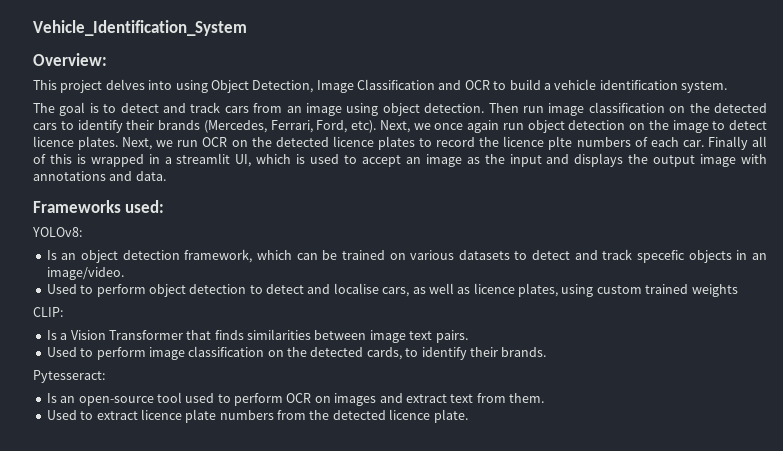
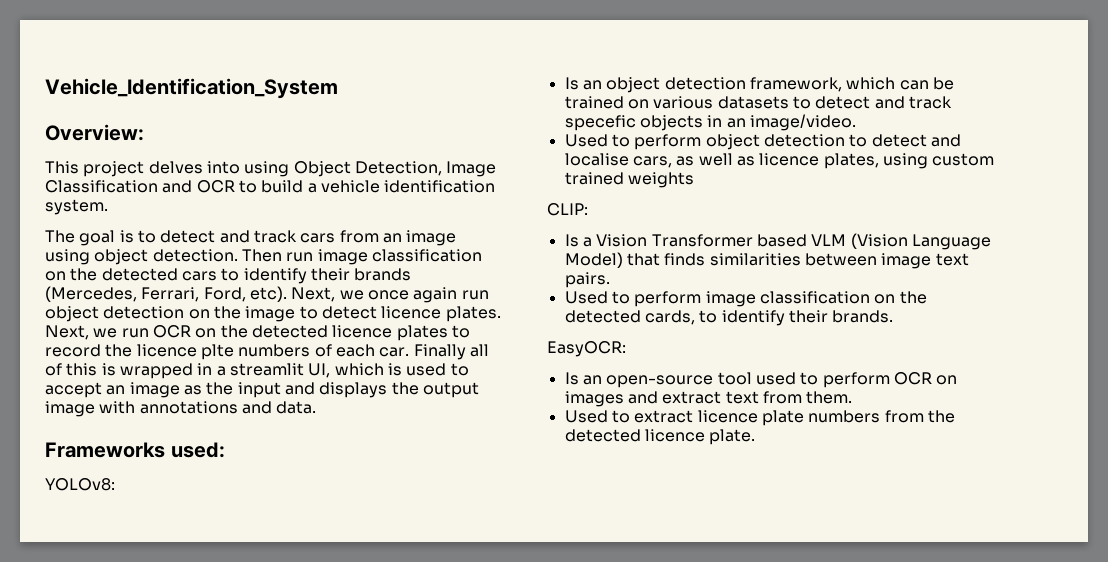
(183, 335) none -> [756,233,991,250] [564,252,623,268] based VLM (Vision Language Model)
[33,370,105,383] Pytesseract: -> [547,341,626,357] EasyOCR:

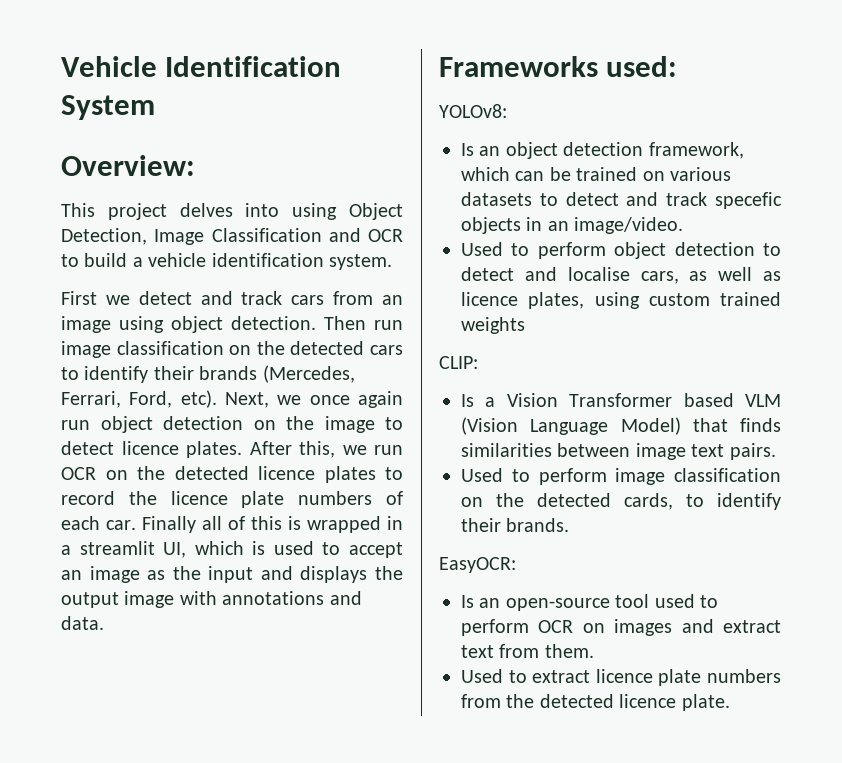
[45,78,338,99] Vehicle_Identification_System -> [61,56,342,77] [61,95,155,120] Vehicle Identification System
[45,230,156,246] The goal is to -> [61,291,130,305] First we
[45,325,89,340] Next, -> [249,441,335,458] After this,
[200,344,234,360] plte -> [241,491,285,508] plate

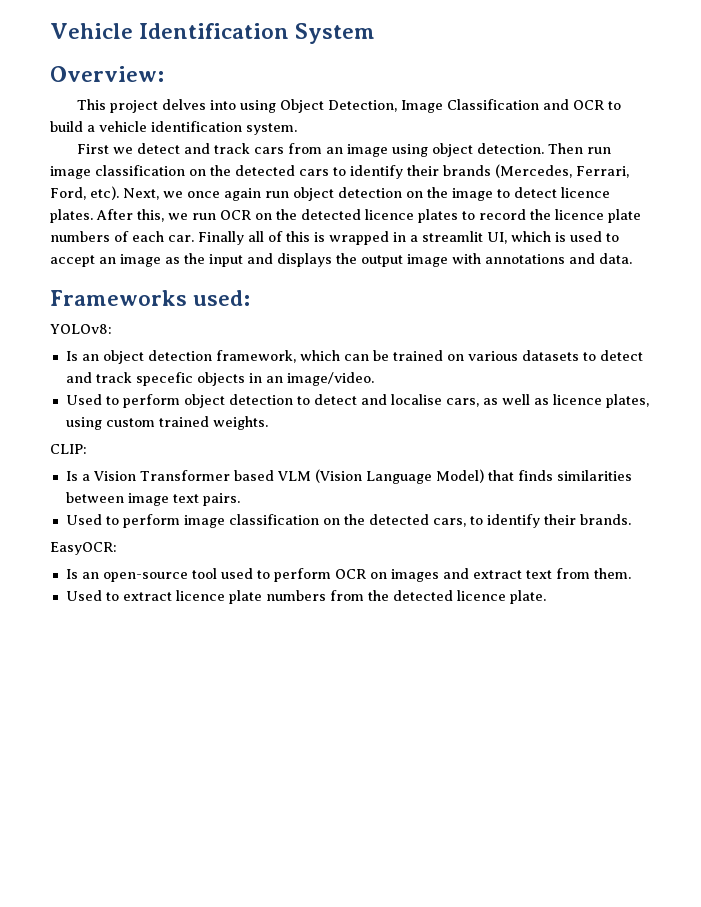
[461,317,525,334] weights -> [212,416,268,430] weights.
[624,493,673,510] cards, -> [432,518,466,527] cars,

